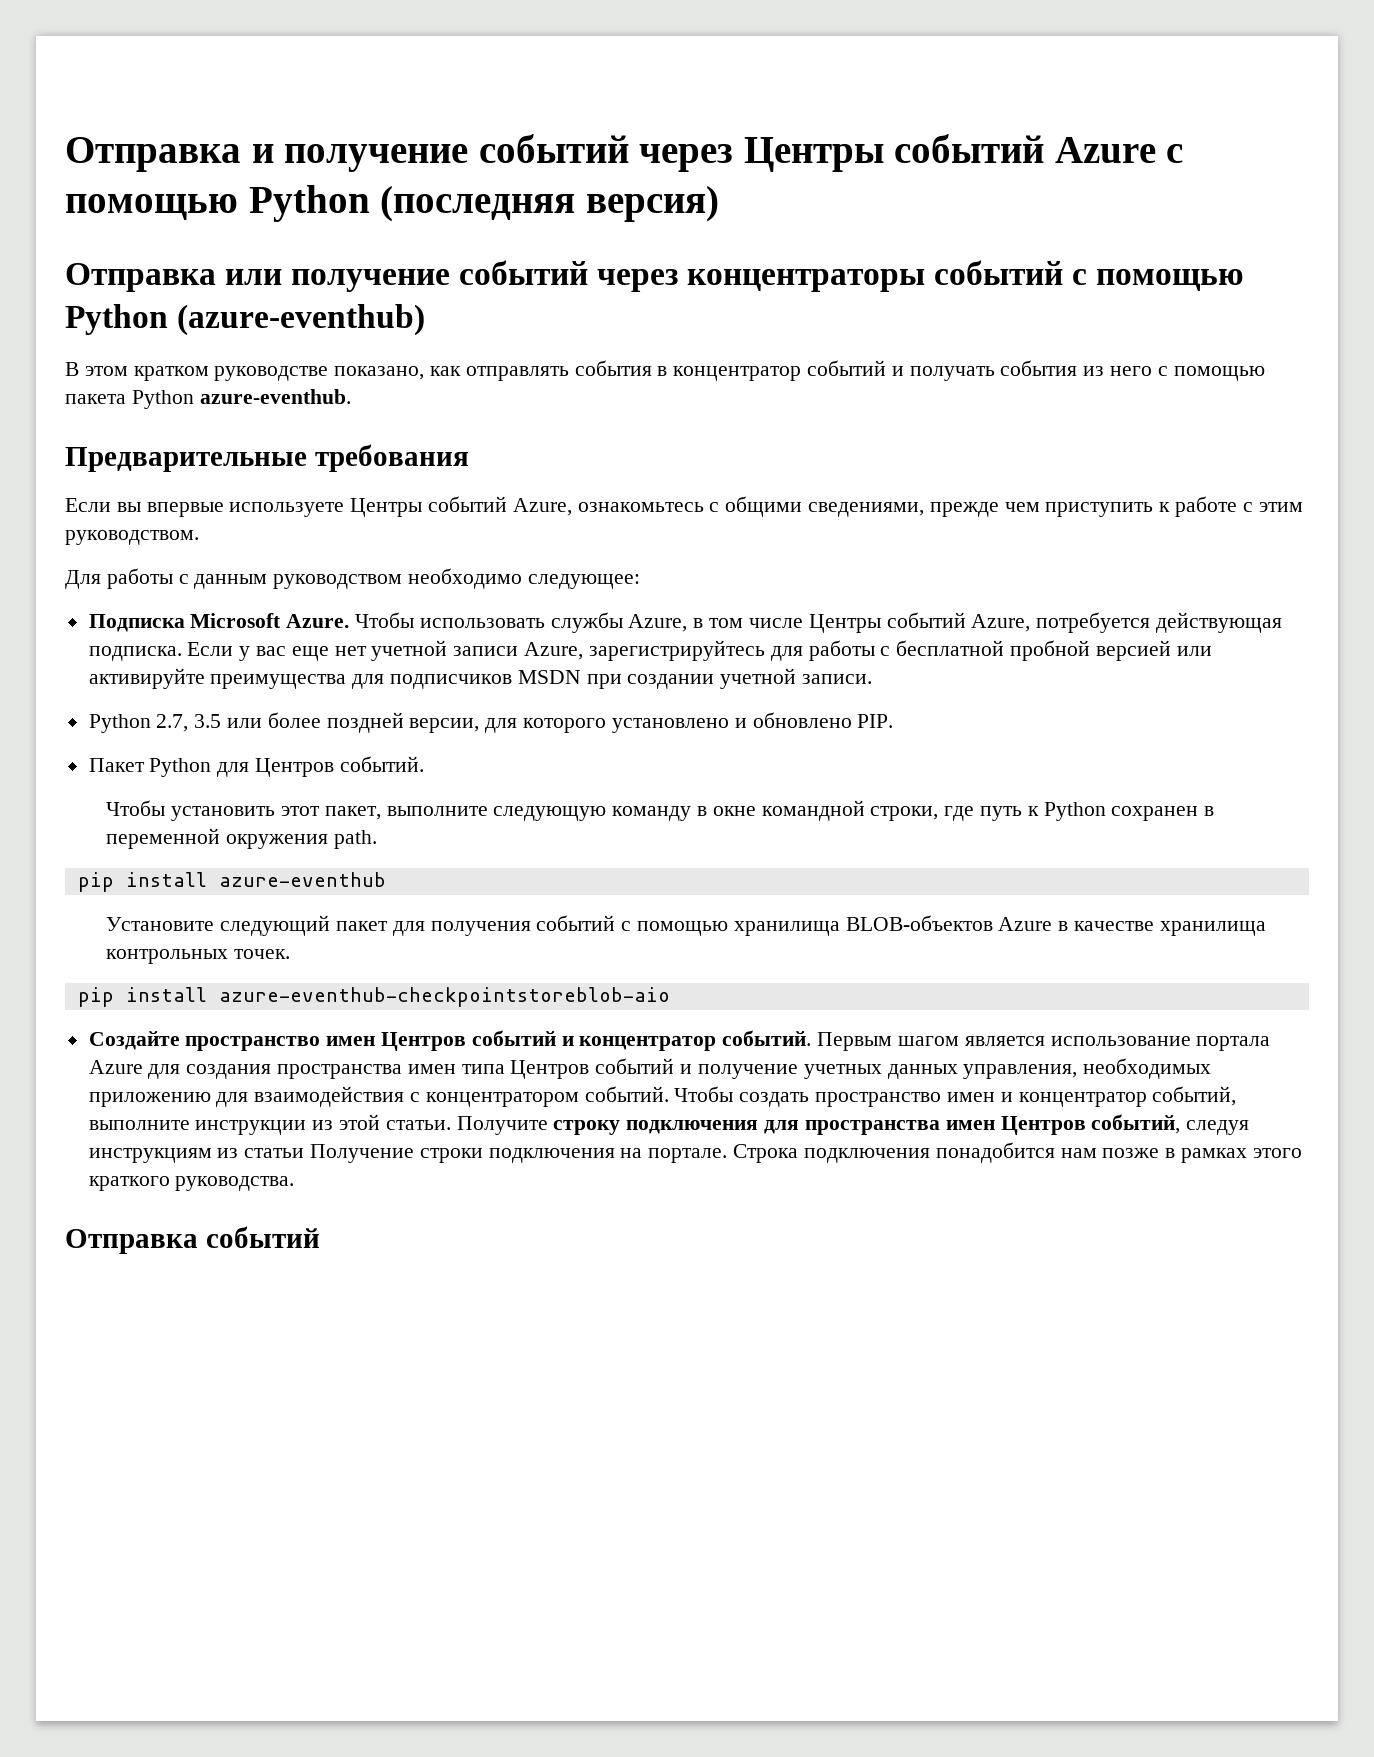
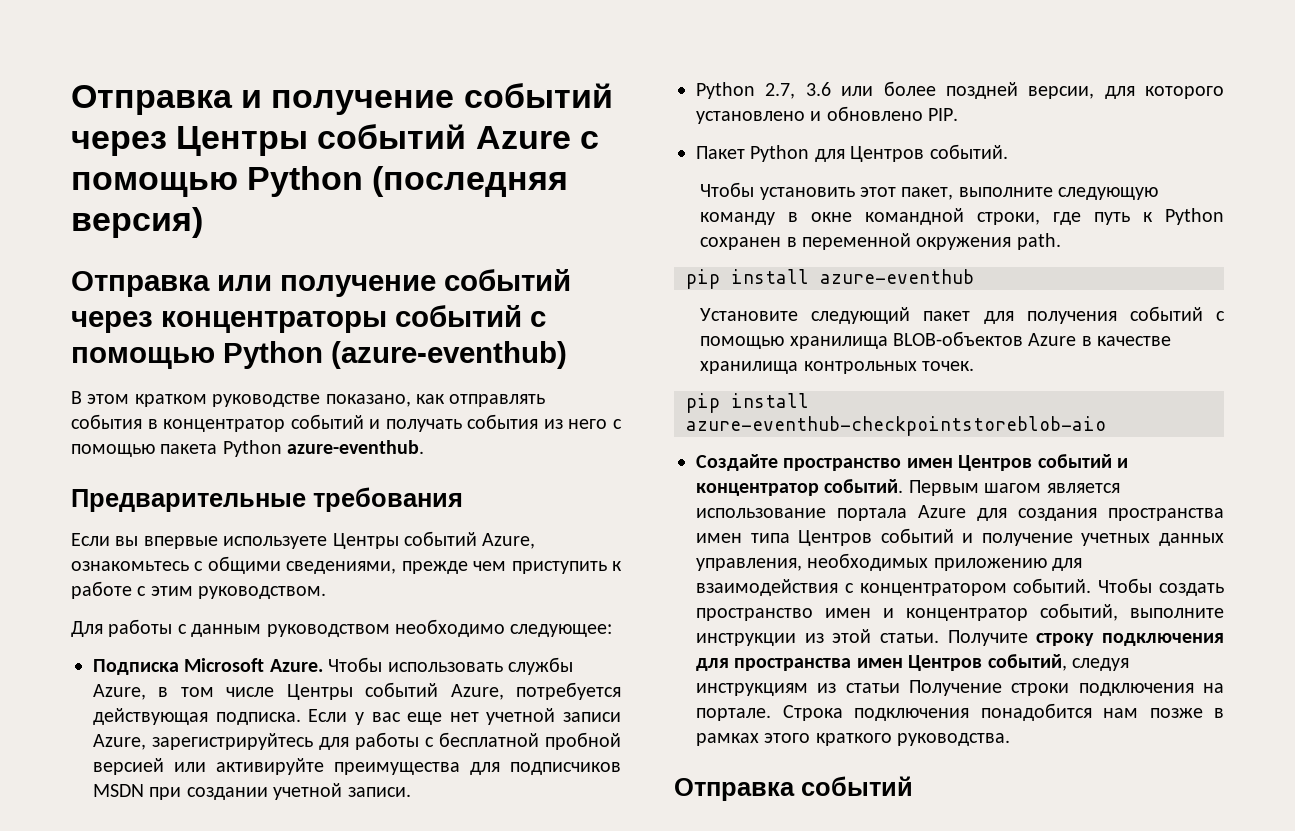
[194,714,222,728] 3.5 -> [805,82,831,96] 3.6

